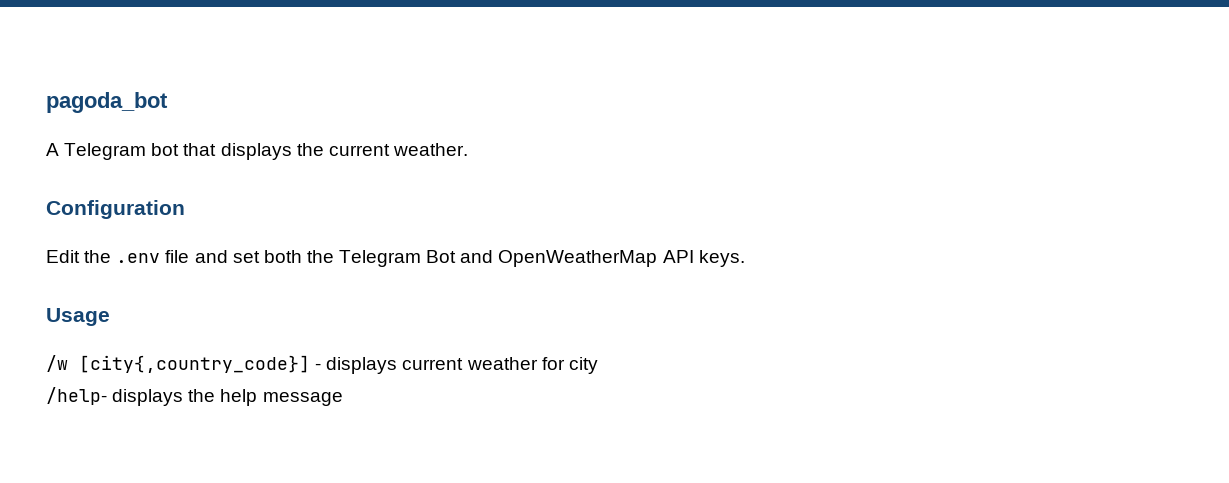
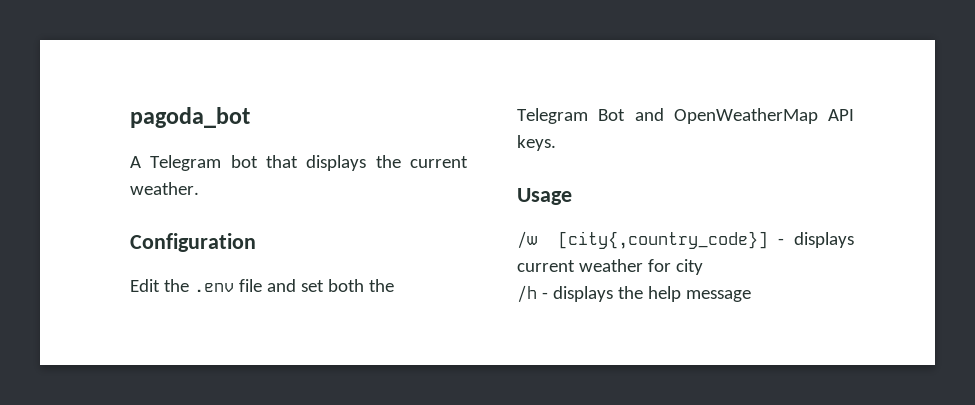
[46,387,107,405] /help- -> [517,285,548,303] /h -

